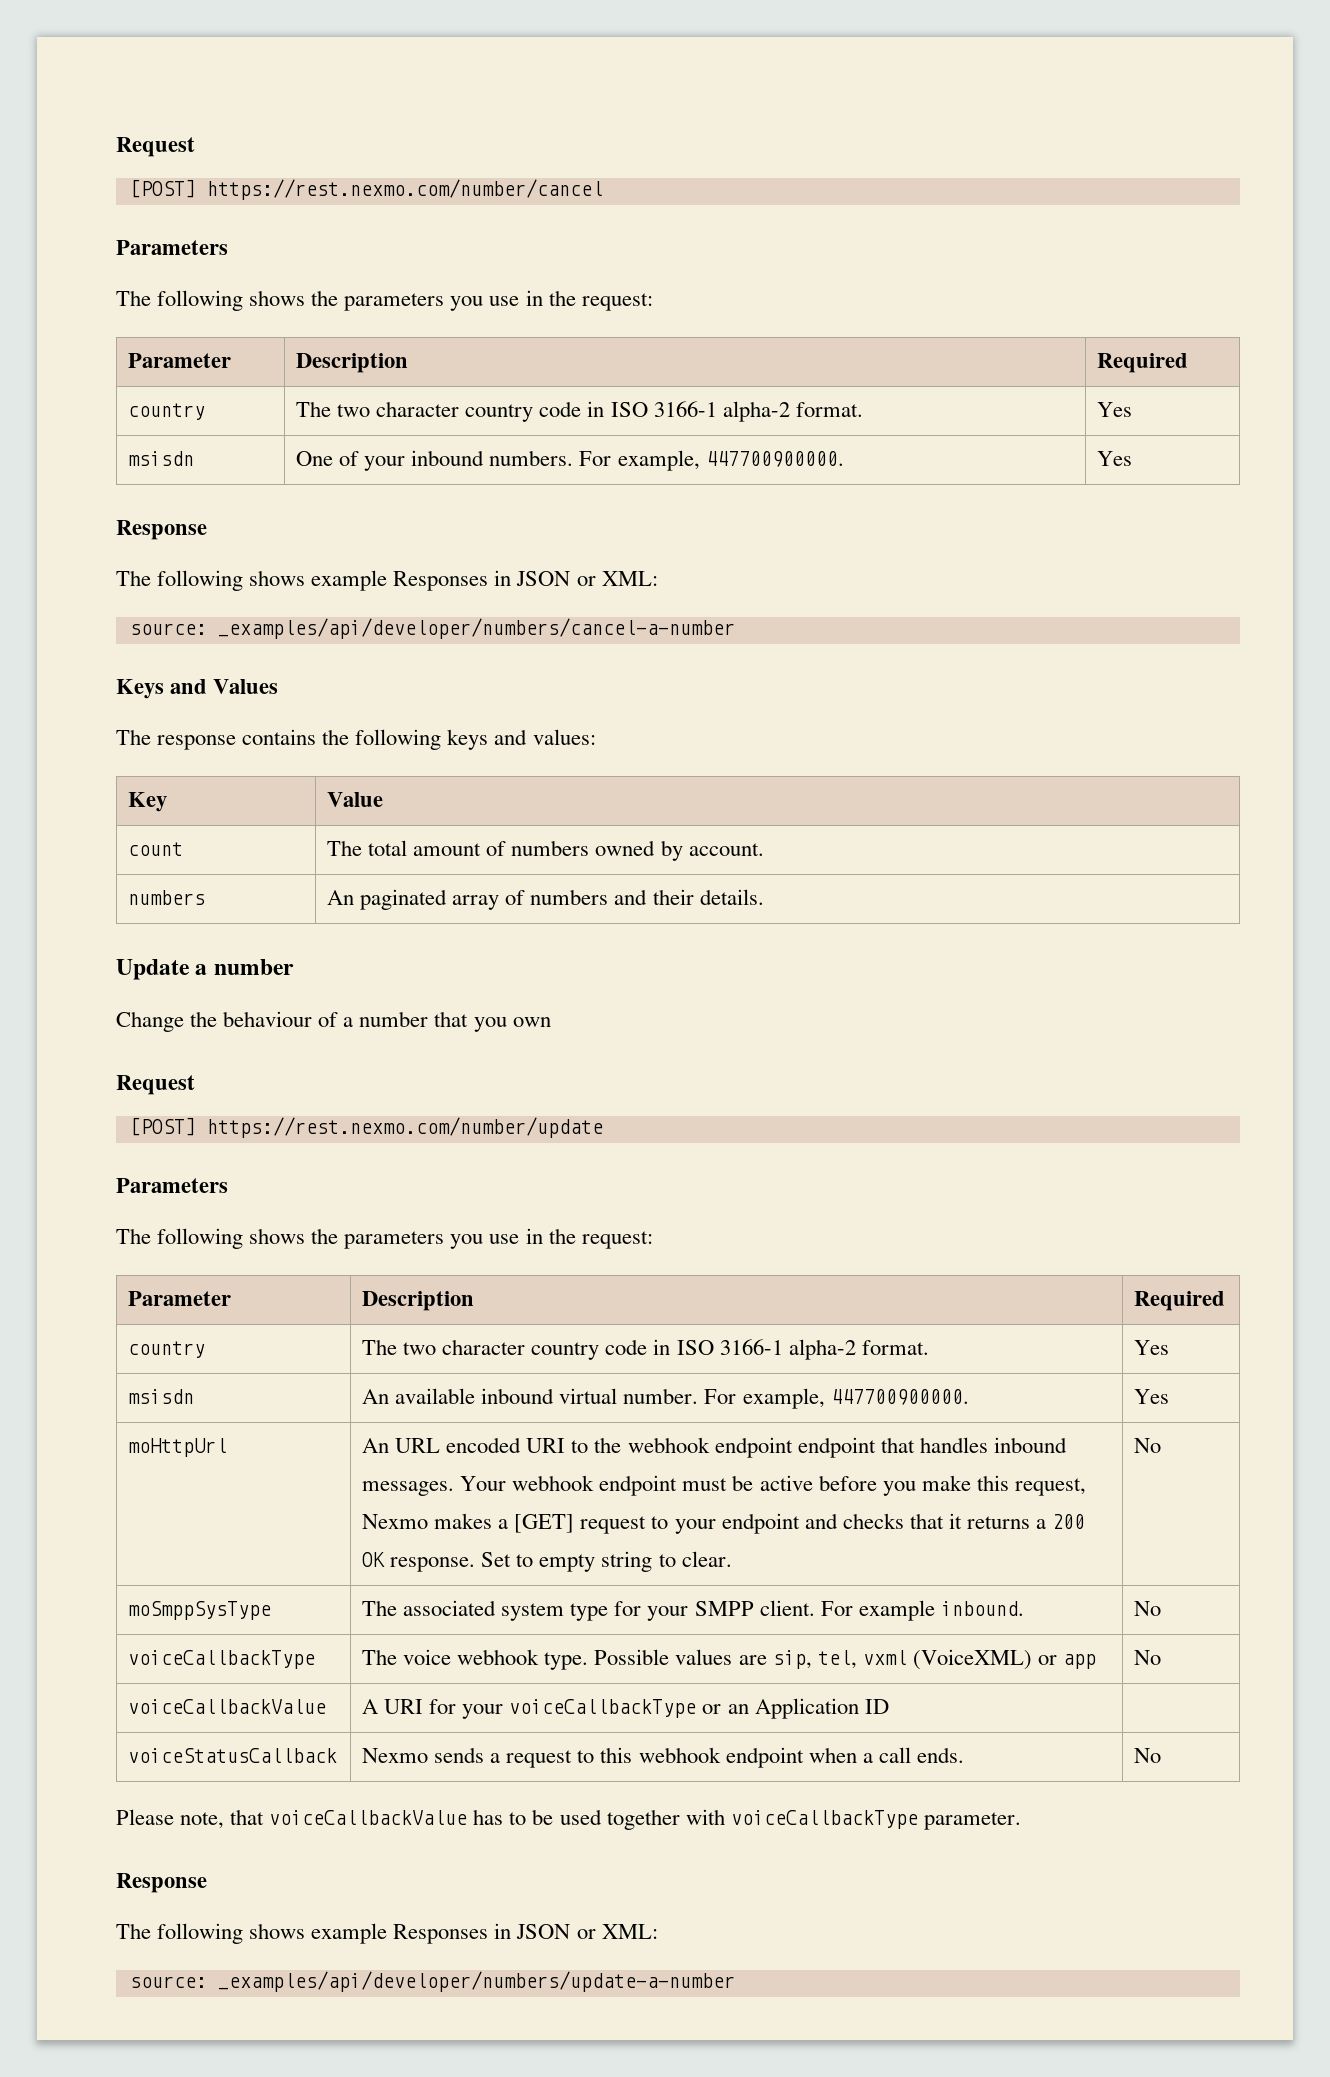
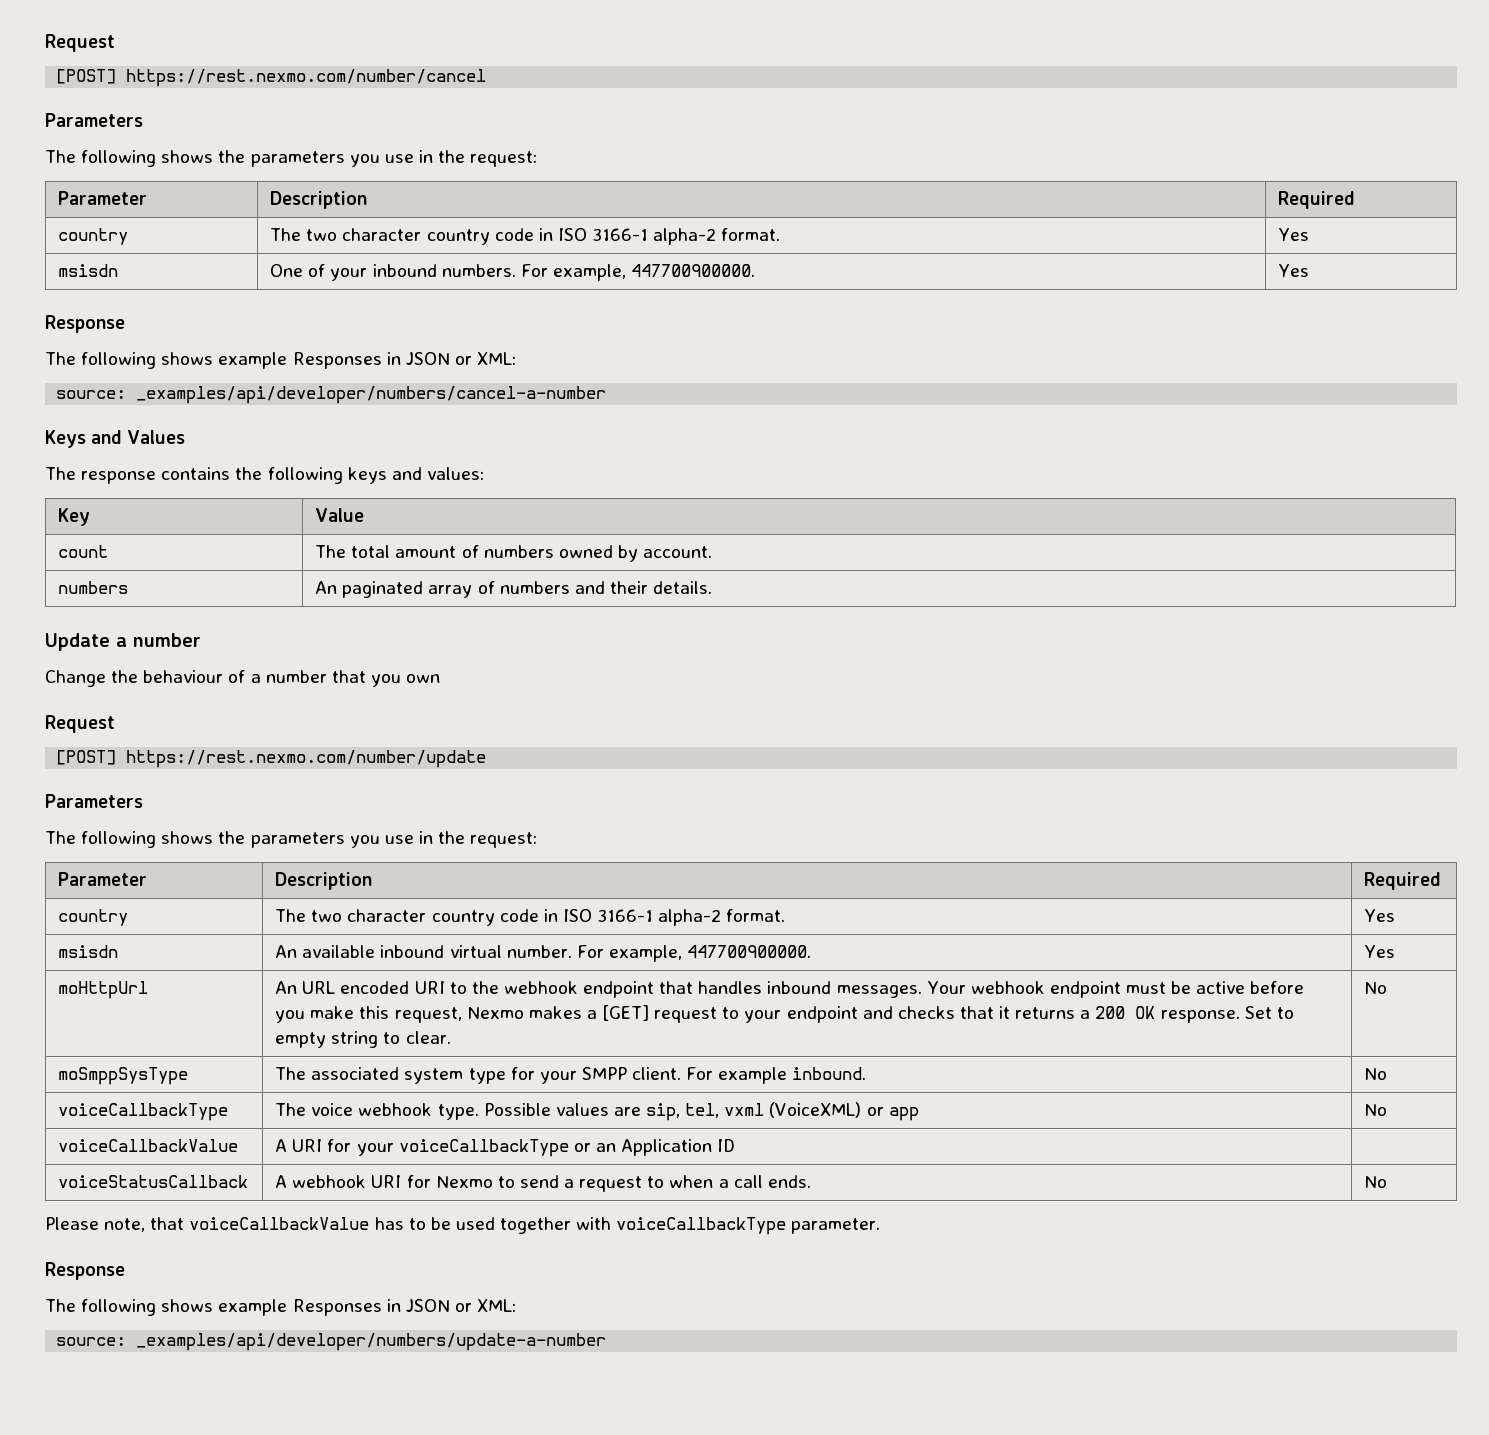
[797,1437,876,1458] endpoint -> (655, 989) none
[362,1747,804,1768] Nexmo sends a request to this webhook endpoint -> [275,1175,665,1192] A webhook URI for Nexmo to send a request to

